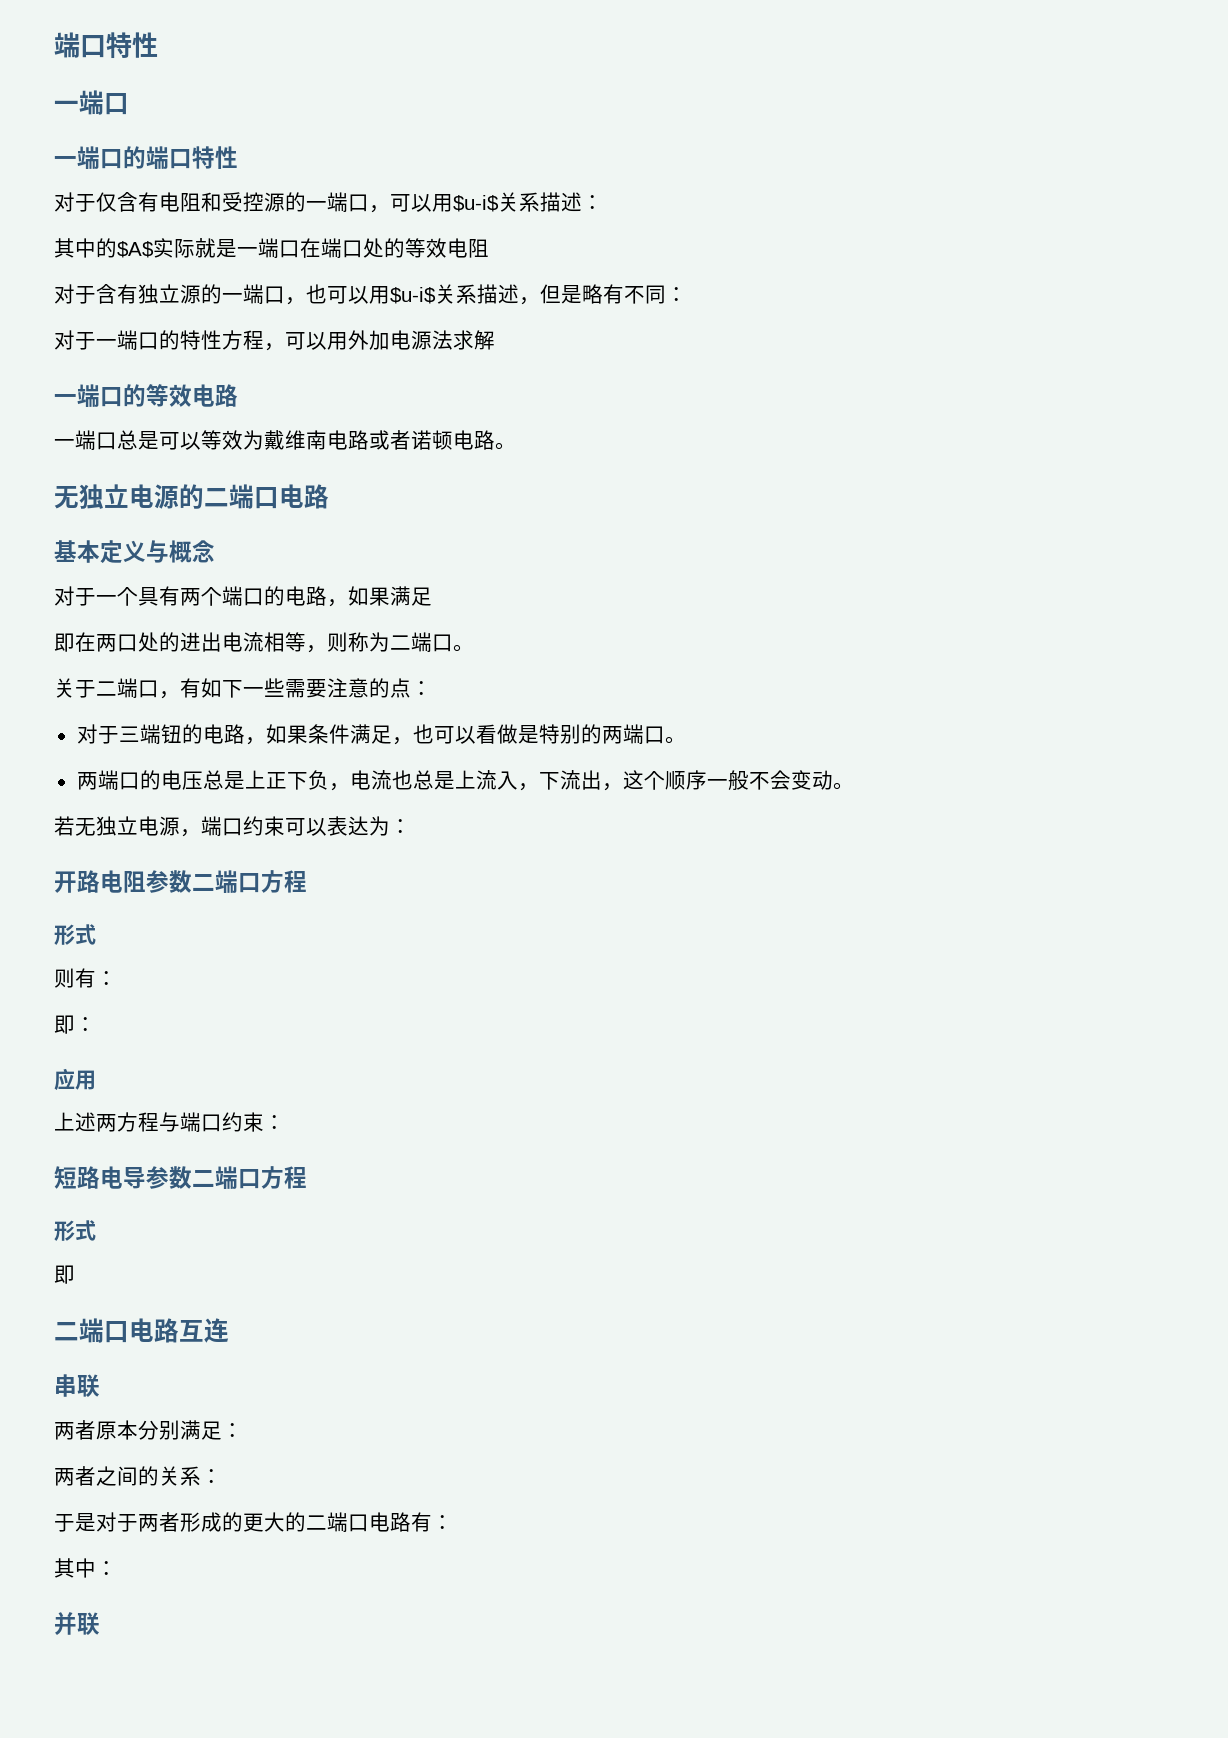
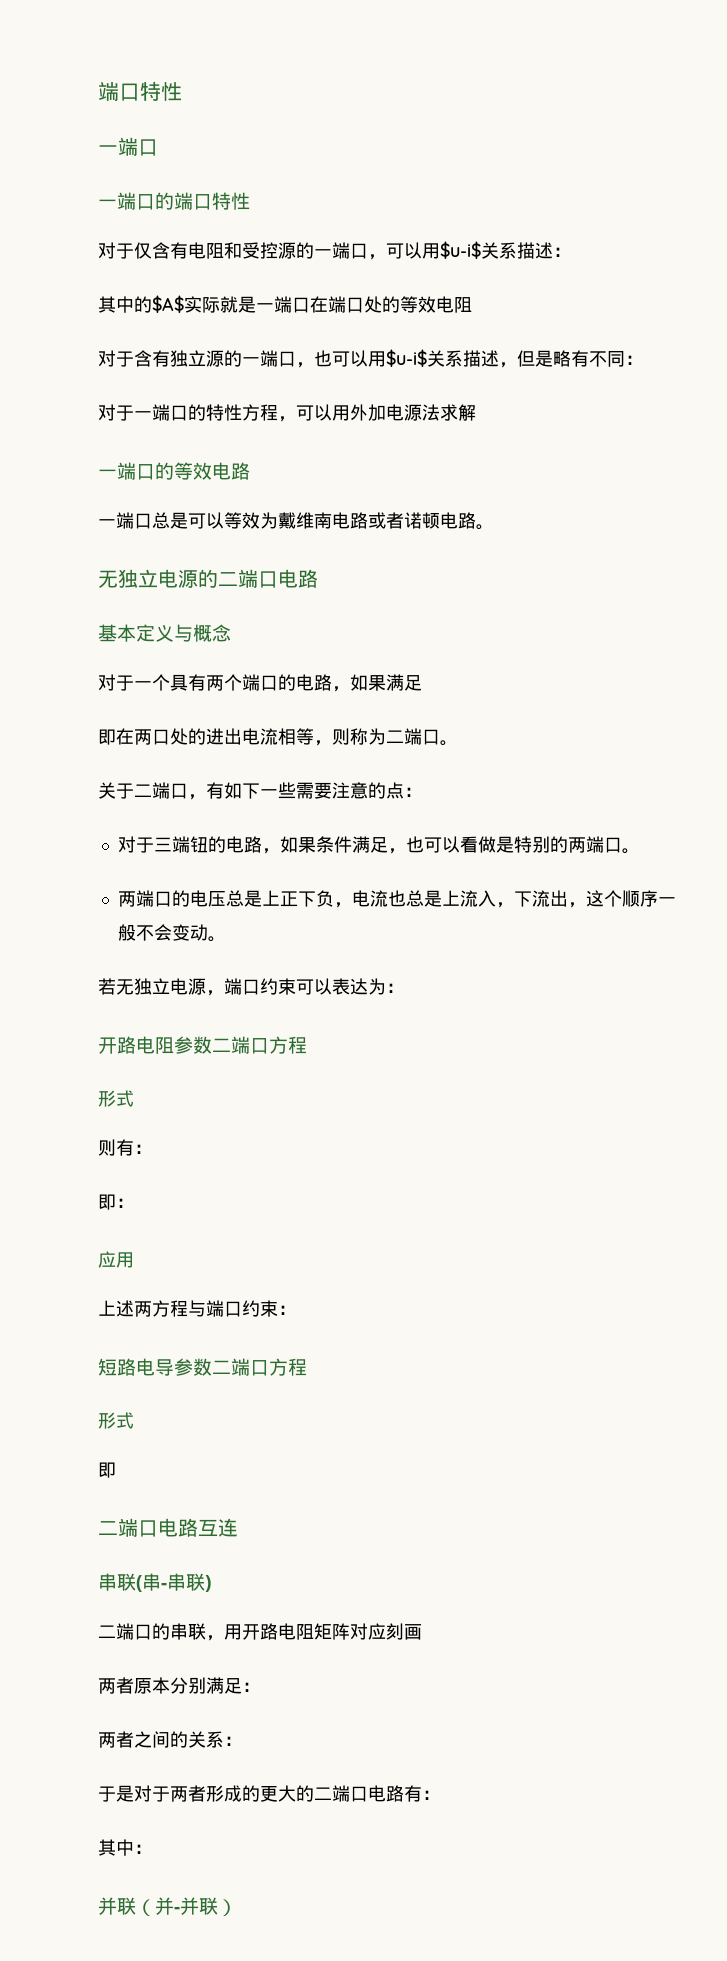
(100, 1385) none -> [136,1573,211,1592] [98,1623,422,1641] (串-串联) // 二端口的串联，用开路电阻矩阵对应刻画
(100, 1623) none -> [136,1897,237,1916] （并-并联）

